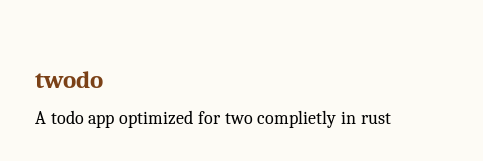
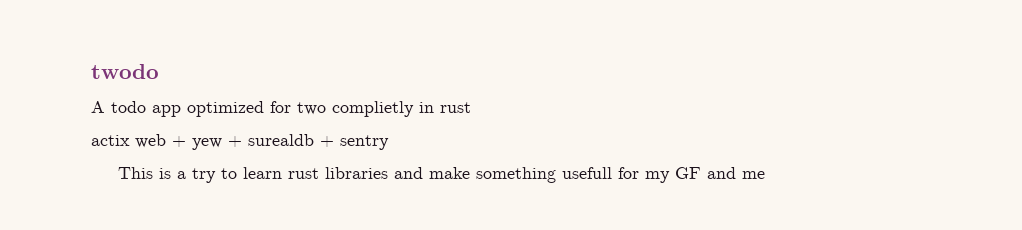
(391, 118) none -> [91,134,389,150] [117,167,765,183] // actix web + yew + surealdb + sentry // This is a try to learn rust libraries and make something usefull for my GF and me

